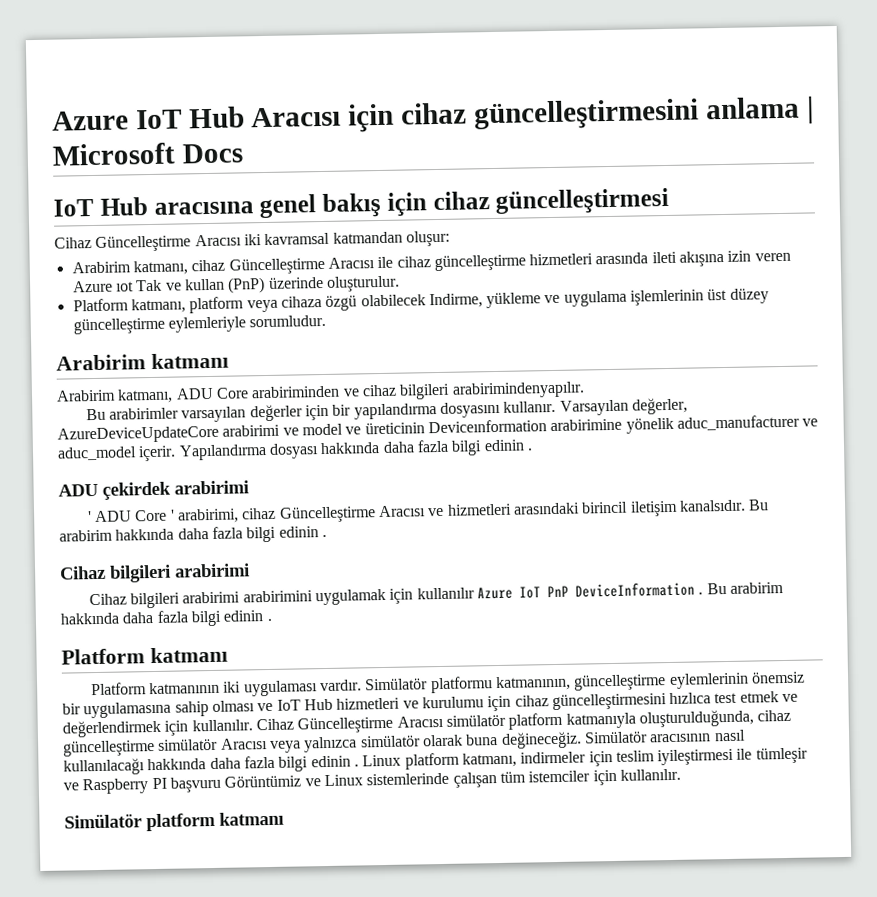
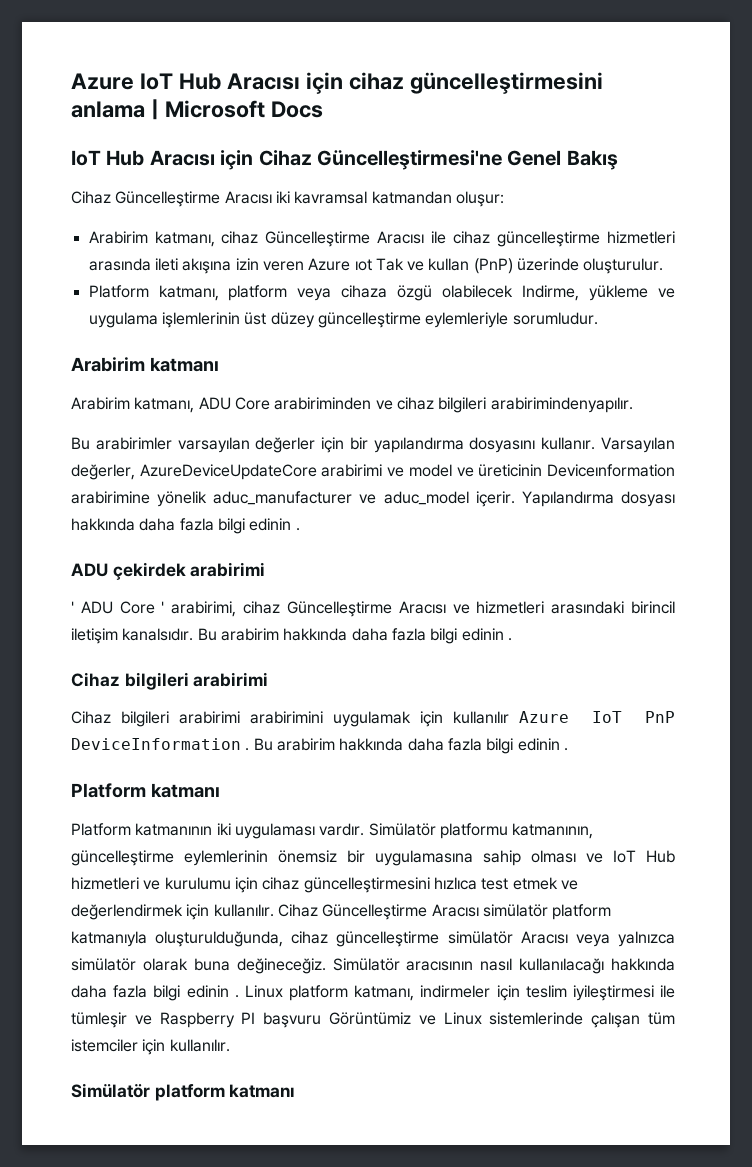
[153,187,670,219] aracısına genel bakış için cihaz güncelleştirmesi -> [149,150,618,170] Aracısı için Cihaz Güncelleştirmesi'ne Genel Bakış

